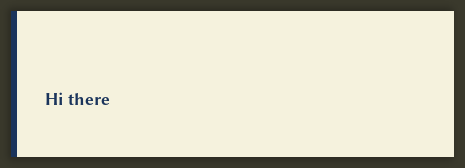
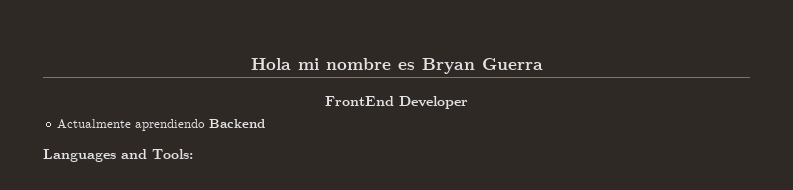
[45,92,110,105] Hi there -> [250,58,543,74] [325,96,468,109] [57,119,266,131] [43,149,193,162] Hola mi nombre es Bryan Guerra // FrontEnd Developer // Actualmente aprendiendo Backend // Languages and Tools:

